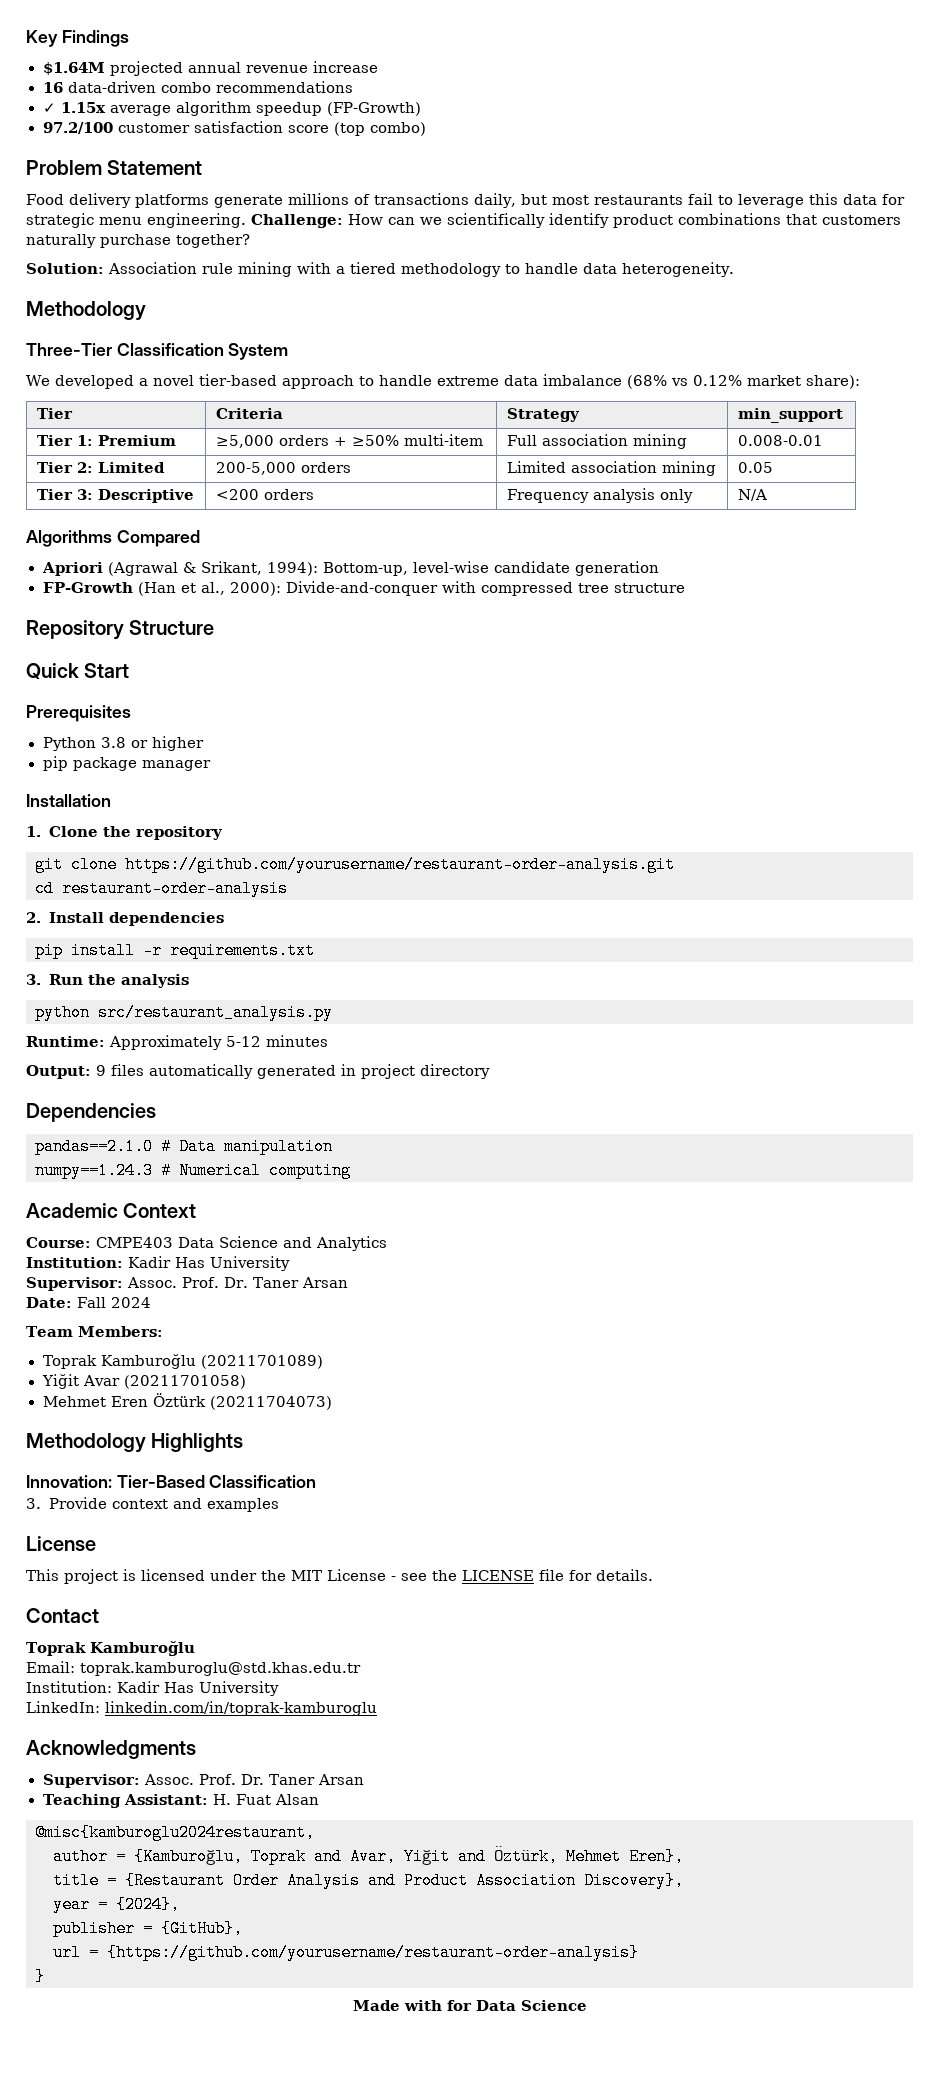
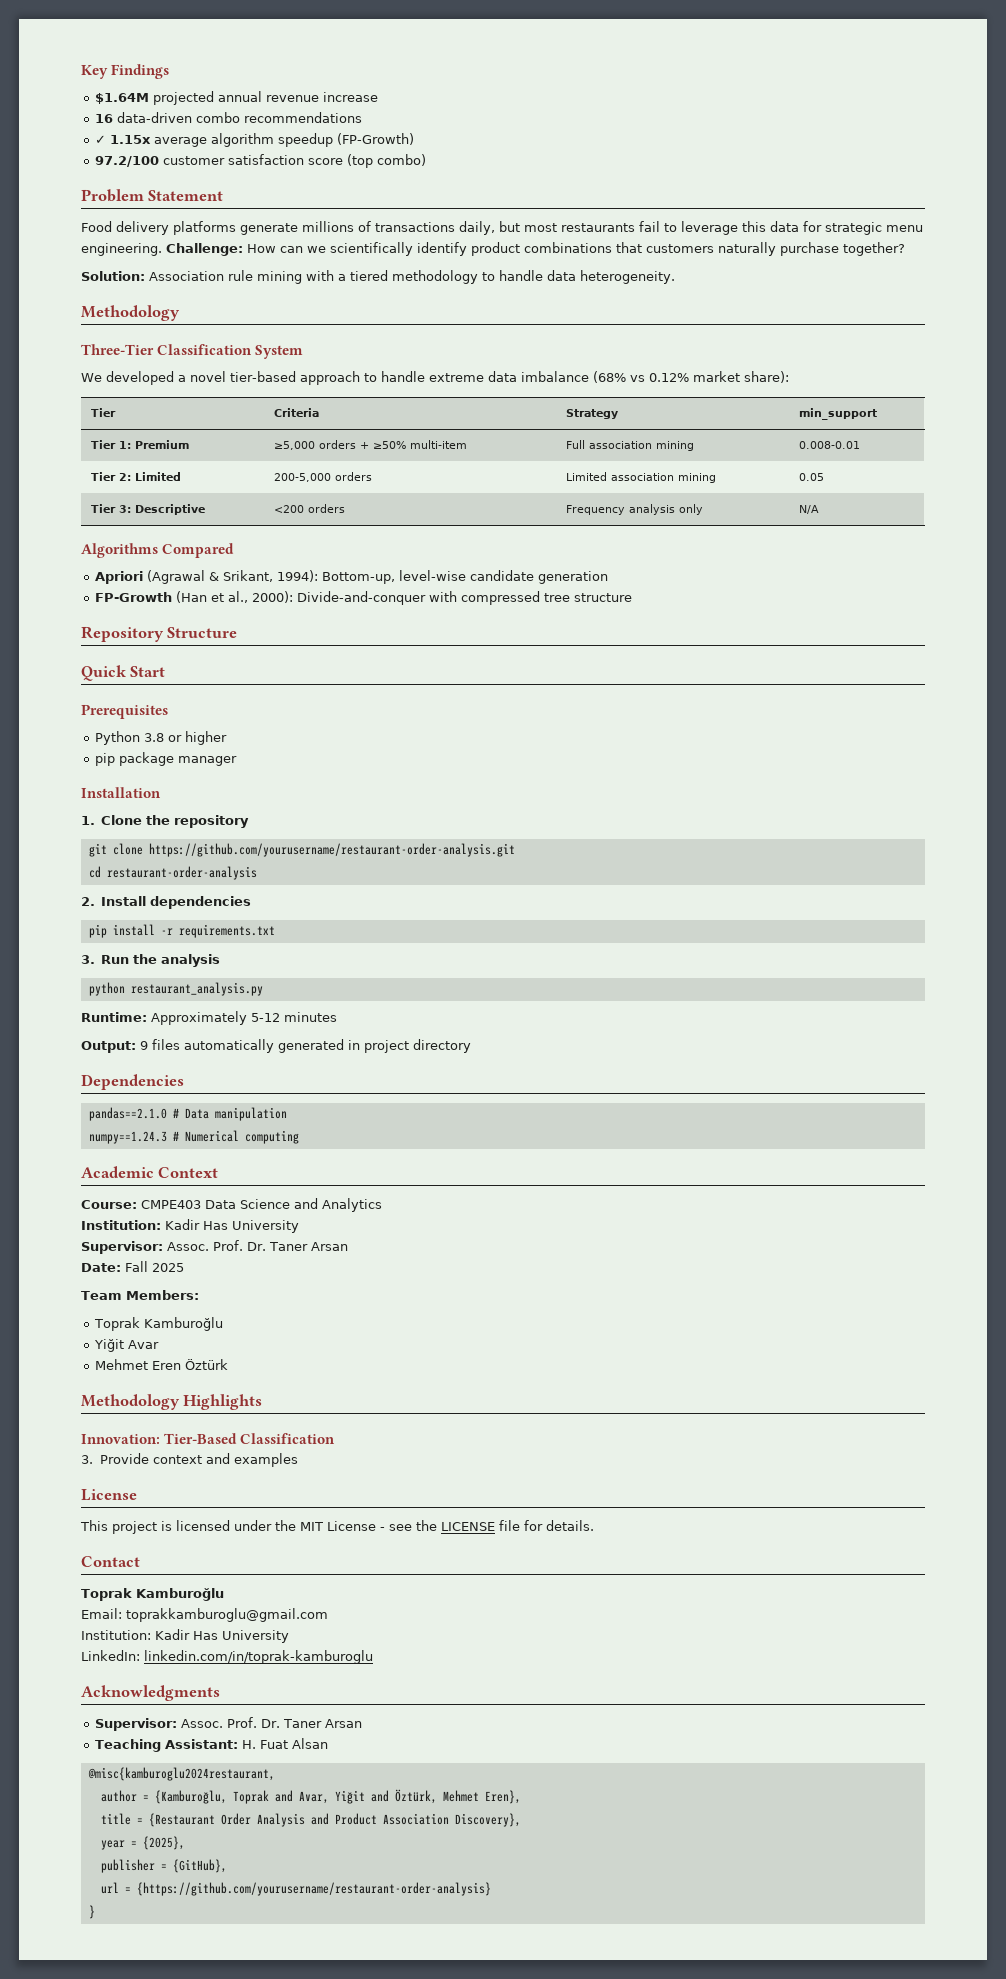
[98,1004,333,1021] src/restaurant_analysis.py -> [130,982,263,996] restaurant_analysis.py
[110,1297,151,1308] 2024 -> [151,1263,184,1272] 2025
[201,1355,324,1369] (20211701089) -> (223, 1324) none
[123,1375,246,1389] (20211701058) -> (159, 1344) none
[209,1396,332,1410] (20211704073) -> (228, 1364) none
[80,1662,361,1676] toprak.kamburoglu@std.khas.edu.tr -> [126,1608,328,1622] toprakkamburoglu@gmail.com
[116,1896,180,1913] {2024}, -> [142,1836,185,1850] {2025},
[352,2000,587,2011] // Made with for Data Science -> (95, 1912) none

